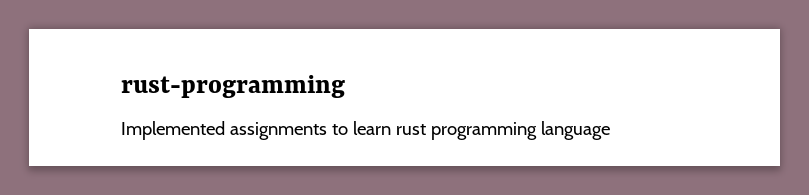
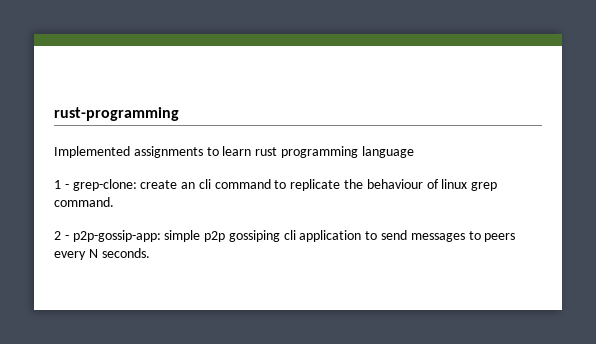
(610, 130) none -> [54,179,498,191] [54,197,114,207] [54,230,516,242] [54,248,150,260] // 1 - grep-clone: create an cli command to replicate the behaviour of linux grep command. // 2 - p2p-gossip-app: simple p2p gossiping cli application to send messages to peers every N seconds.

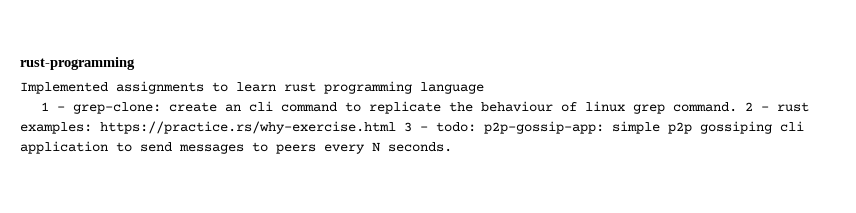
(114, 202) // -> (737, 107) none
(69, 237) none -> [776,102,809,112] [20,121,476,134] rust examples: https://practice.rs/why-exercise.html 3 - todo:

